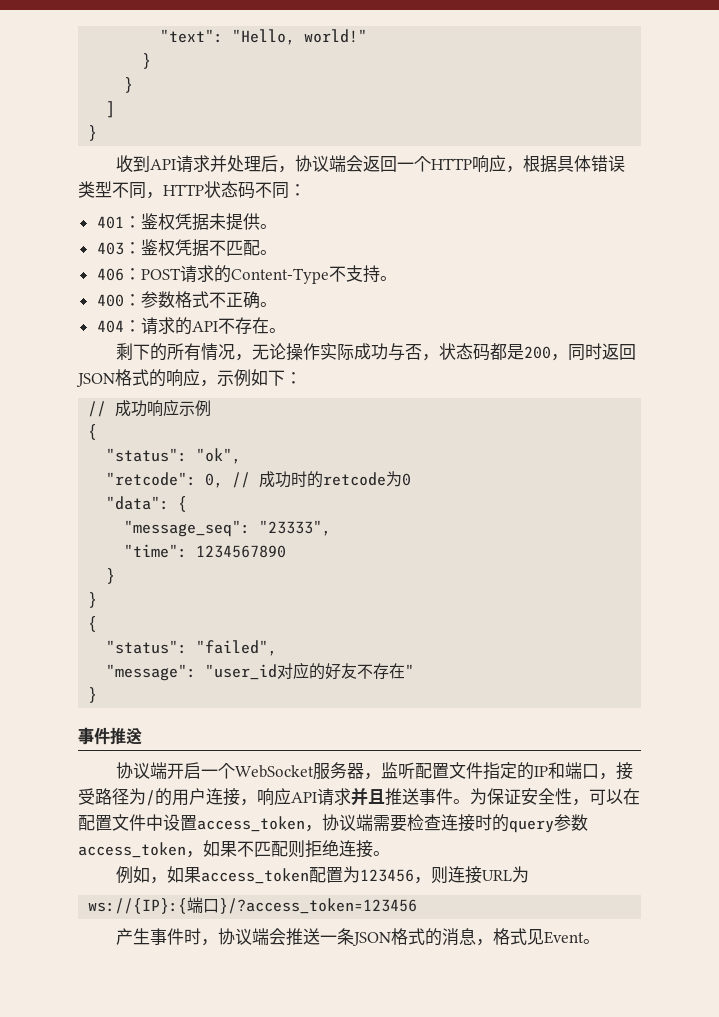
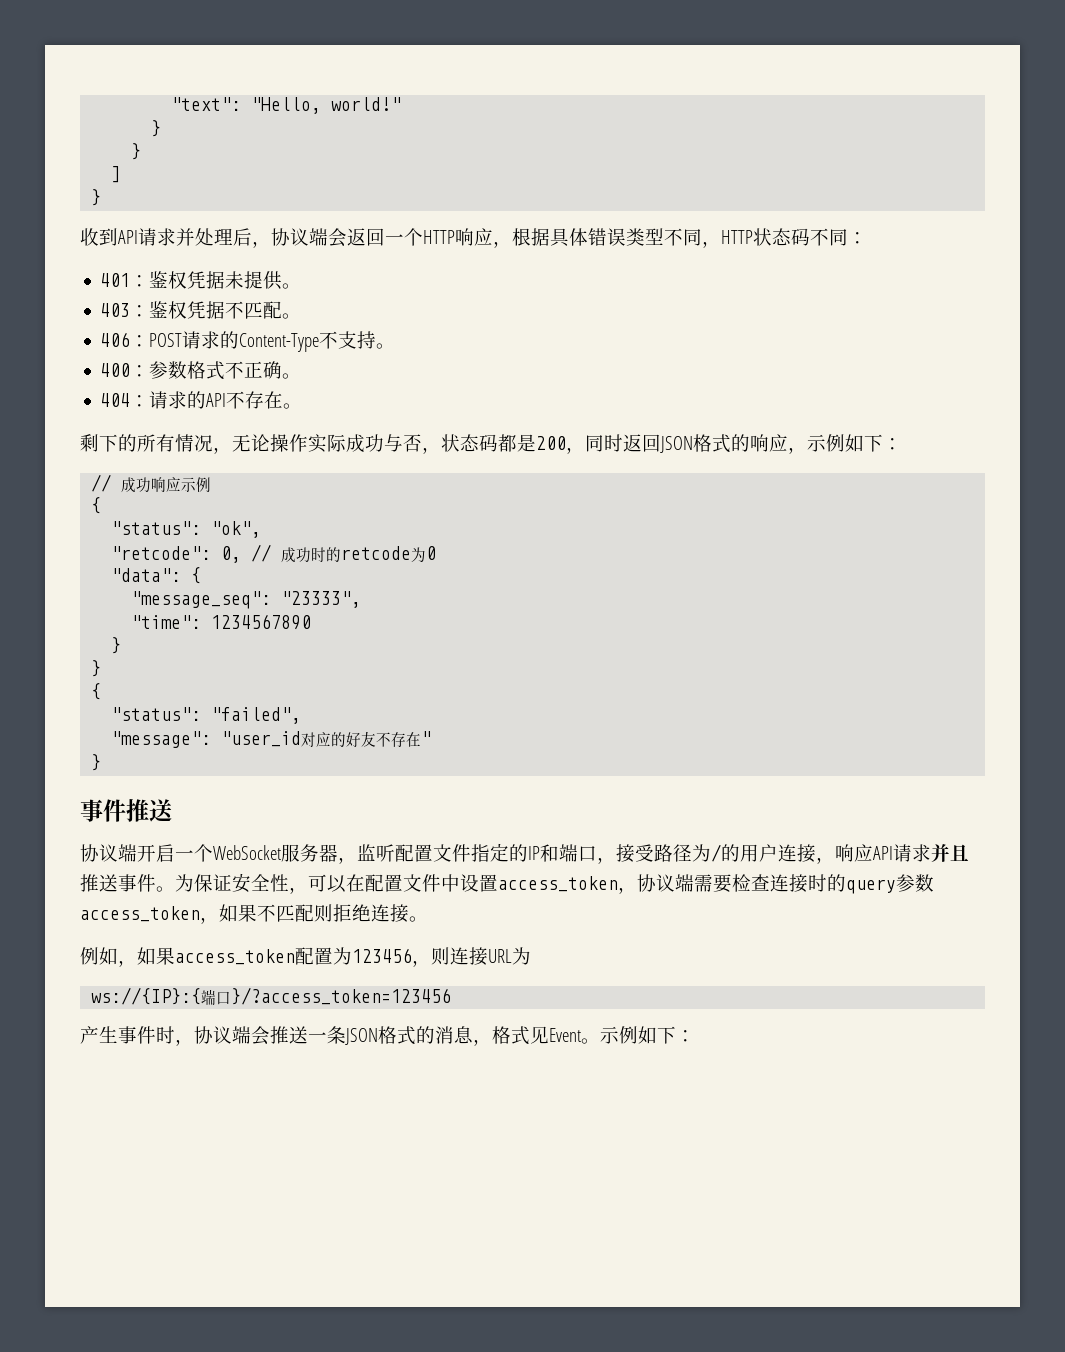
(600, 941) none -> [600,1026,695,1044] 示例如下：

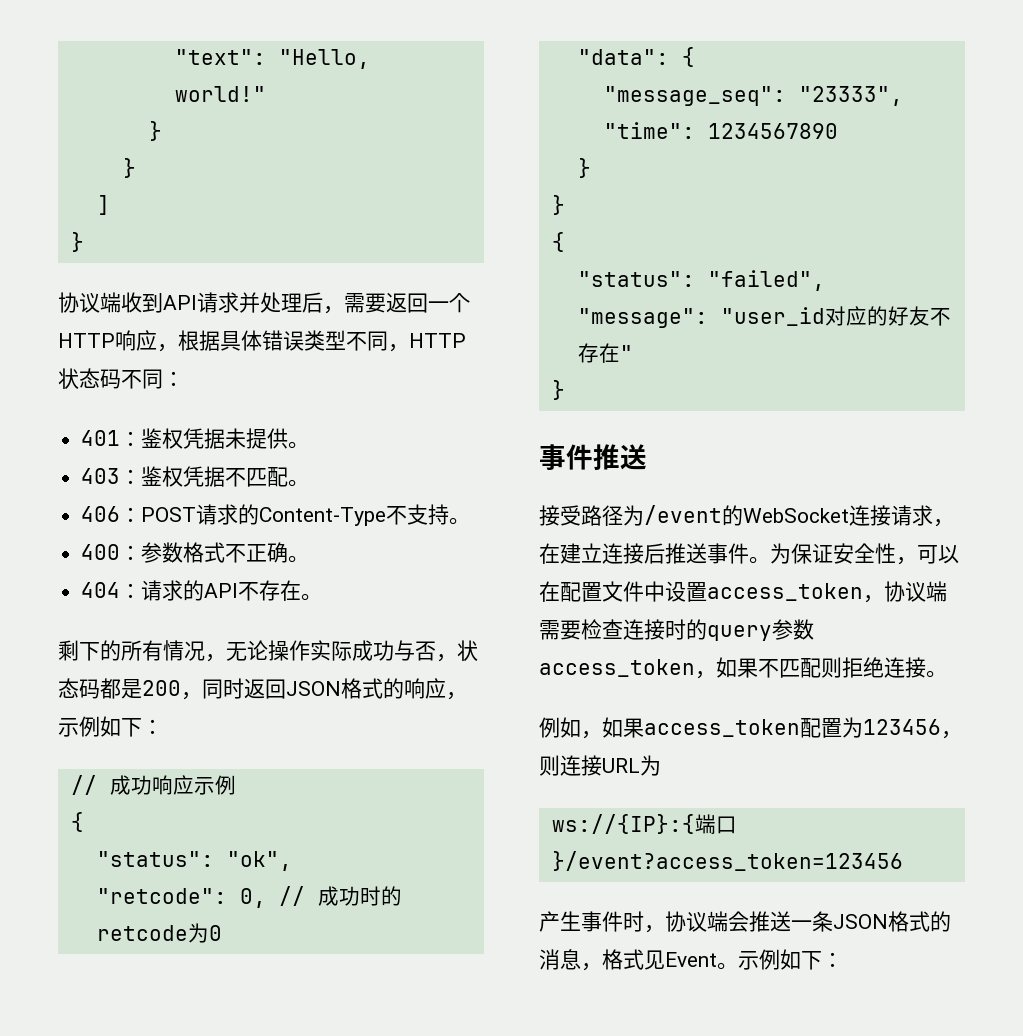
(102, 197) none -> [58,292,121,313] 协议端
[271,228,347,247] 协议端会 -> [344,293,386,313] 需要
[80,843,969,864] 协议端开启一个WebSocket服务器，监听配置文件指定的IP和端口，接受路径为/的用户连接，响应API请求并且 -> [539,505,954,527] [539,543,665,564] 接受路径为/event的WebSocket连接请求，在建立连接后
[231,987,452,1005] }/?access_token=123456 -> [551,851,903,871] }/event?access_token=123456

